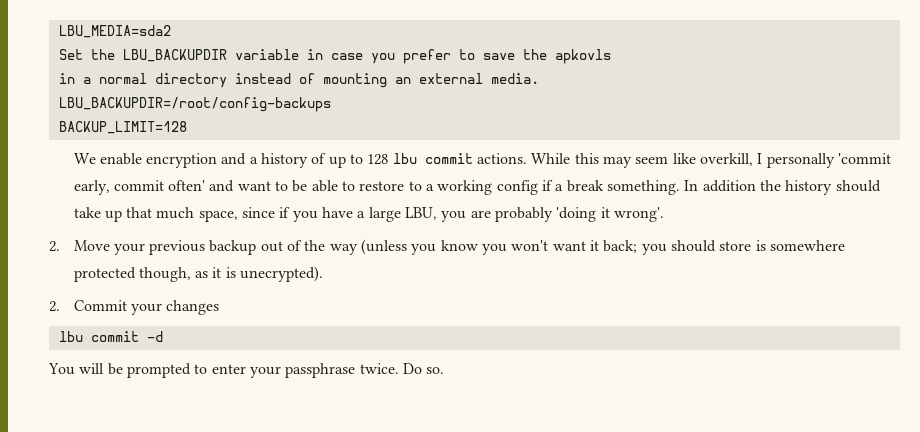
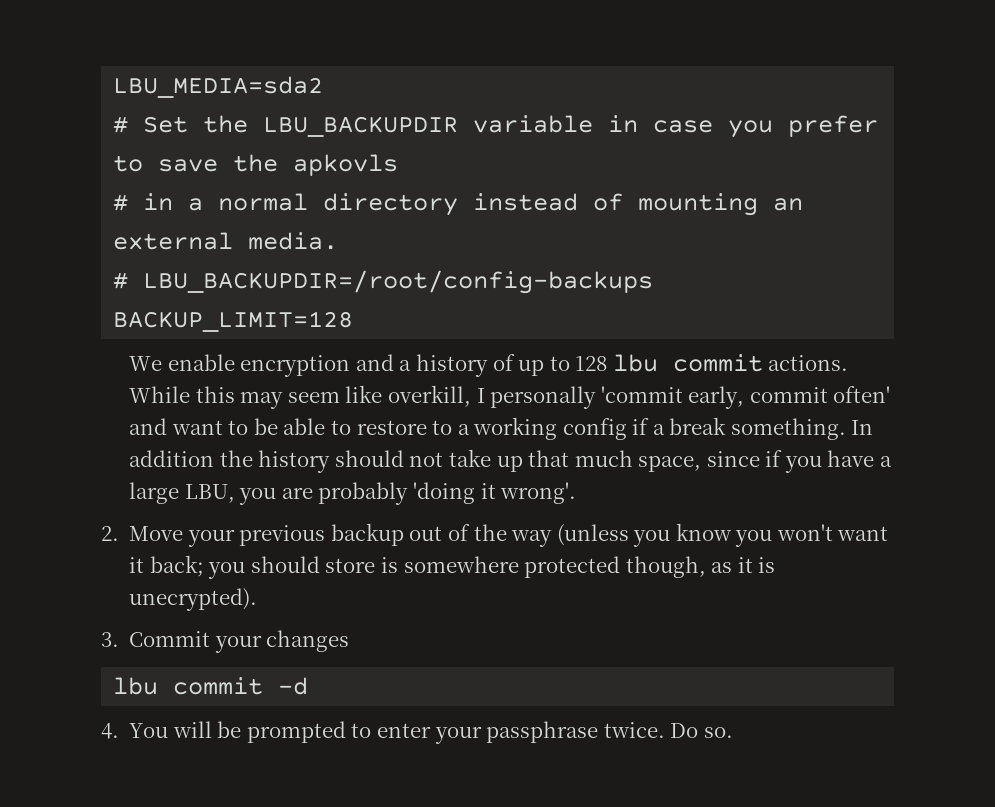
(171, 31) none -> [113,116,129,133] #
(611, 56) none -> [113,194,129,211] #
(539, 78) none -> [113,272,129,289] #
(881, 186) none -> [409,452,444,467] not
[49,301,60,312] 2. -> [101,632,119,647] 3.
(163, 336) none -> [101,723,119,739] 4.

